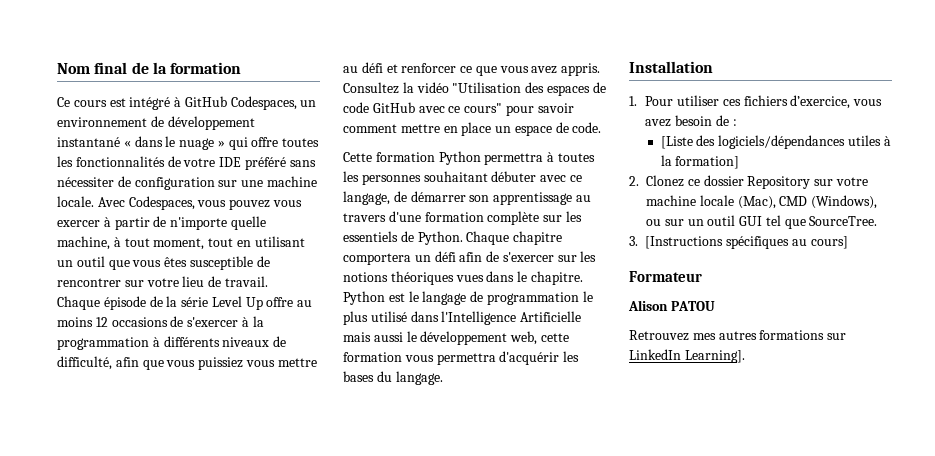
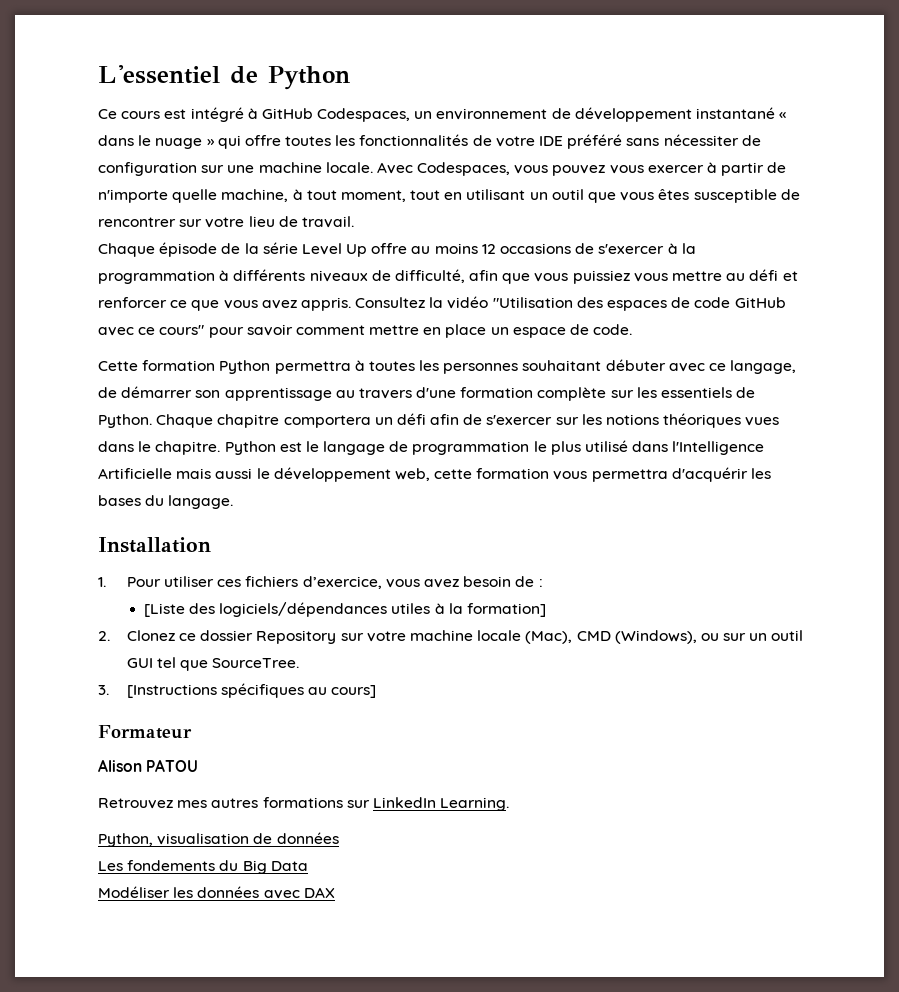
[57,62,242,74] Nom final de la formation -> [98,65,350,90] L'essentiel de Python
[684,350,745,363] Learning]. -> [440,797,510,811] [98,832,339,847] [98,860,308,874] [98,886,335,899] Learning. // Python, visualisation de données // Les fondements du Big Data // Modéliser les données avec DAX

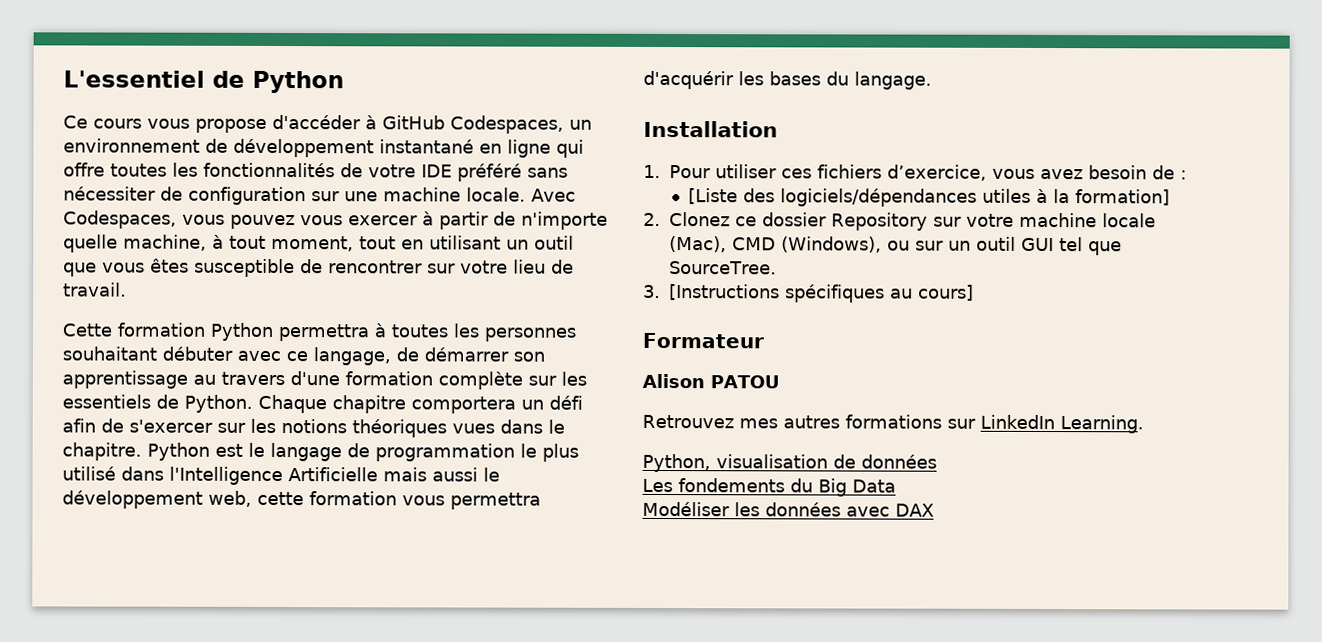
[164,107,244,122] est intégré -> [147,114,361,133] vous propose d'accéder
[779,112,787,119] [98,135,215,149] « dans le nuage » -> [479,139,551,158] en ligne
[98,242,696,257] [98,269,798,284] [98,296,786,311] [98,324,633,338] // Chaque épisode de la série Level Up offre au moins 12 occasions de s'exercer à la programmation à différents niveaux de difficulté, afin que vous puissiez vous mettre au défi et renforcer ce que vous avez appris. Consultez la vidéo "Utilisation des espaces de code GitHub avec ce cours" pour savoir comment mettre en place un espace de code. -> (127, 289) none

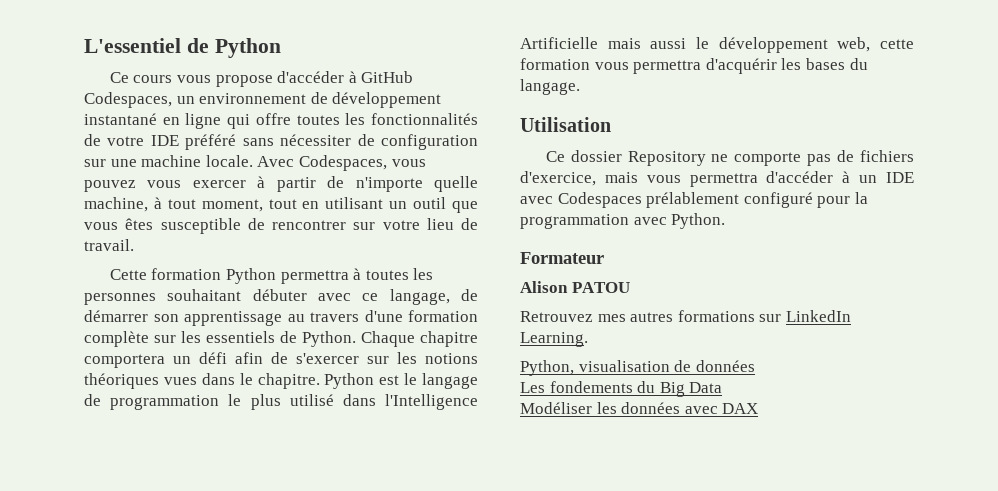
[643,120,778,138] [643,164,1187,181] [687,188,1170,207] [643,212,1156,231] [669,236,1122,256] [669,261,777,275] [643,284,974,303] Installation // 1. Pour utiliser ces fichiers d’exercice, vous avez besoin de : // [Liste des logiciels/dépendances utiles à la formation] // 2. Clonez ce dossier Repository sur votre machine locale (Mac), CMD (Windows), ou sur un outil GUI tel que SourceTree. // 3. [Instructions spécifiques au cours] -> [520,117,611,132] [545,150,914,166] [520,171,914,187] [520,192,868,208] [520,213,726,229] Utilisation // Ce dossier Repository ne comporte pas de fichiers d'exercice, mais vous permettra d'accéder à un IDE avec Codespaces prélablement configuré pour la programmation avec Python.

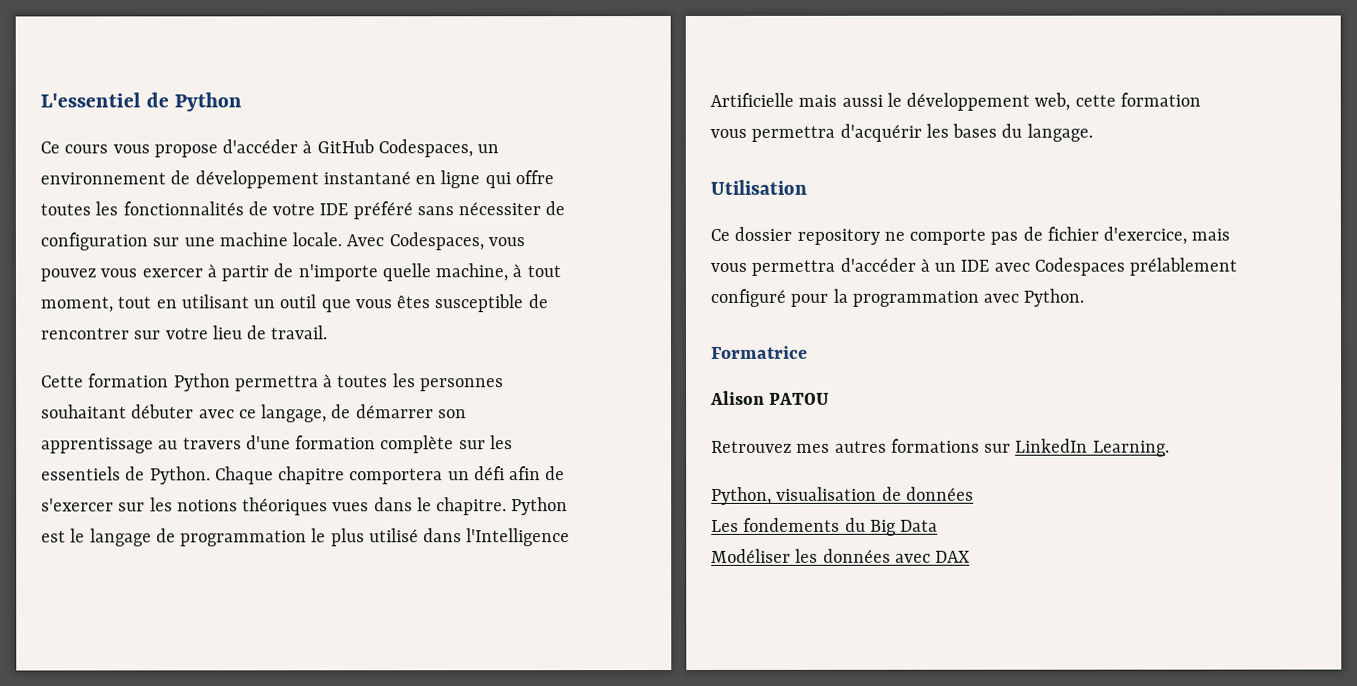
[627,151,706,166] Repository -> [796,228,880,245] repository
[860,150,914,162] fichiers -> [1046,226,1099,241] fichier
[520,252,604,264] Formateur -> [711,345,808,359] Formatrice

